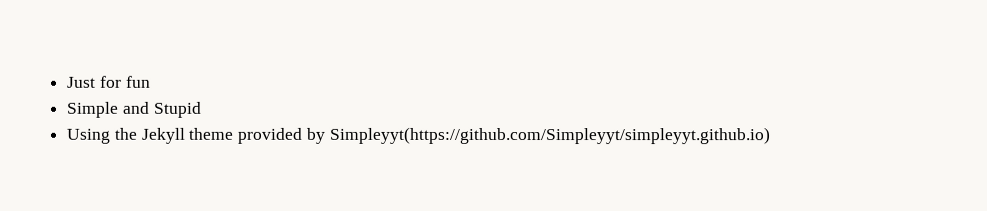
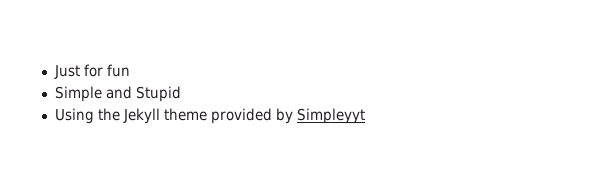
[328,126,770,145] Simpleyyt(https://github.com/Simpleyyt/simpleyyt.github.io) -> [296,108,365,124] Simpleyyt

